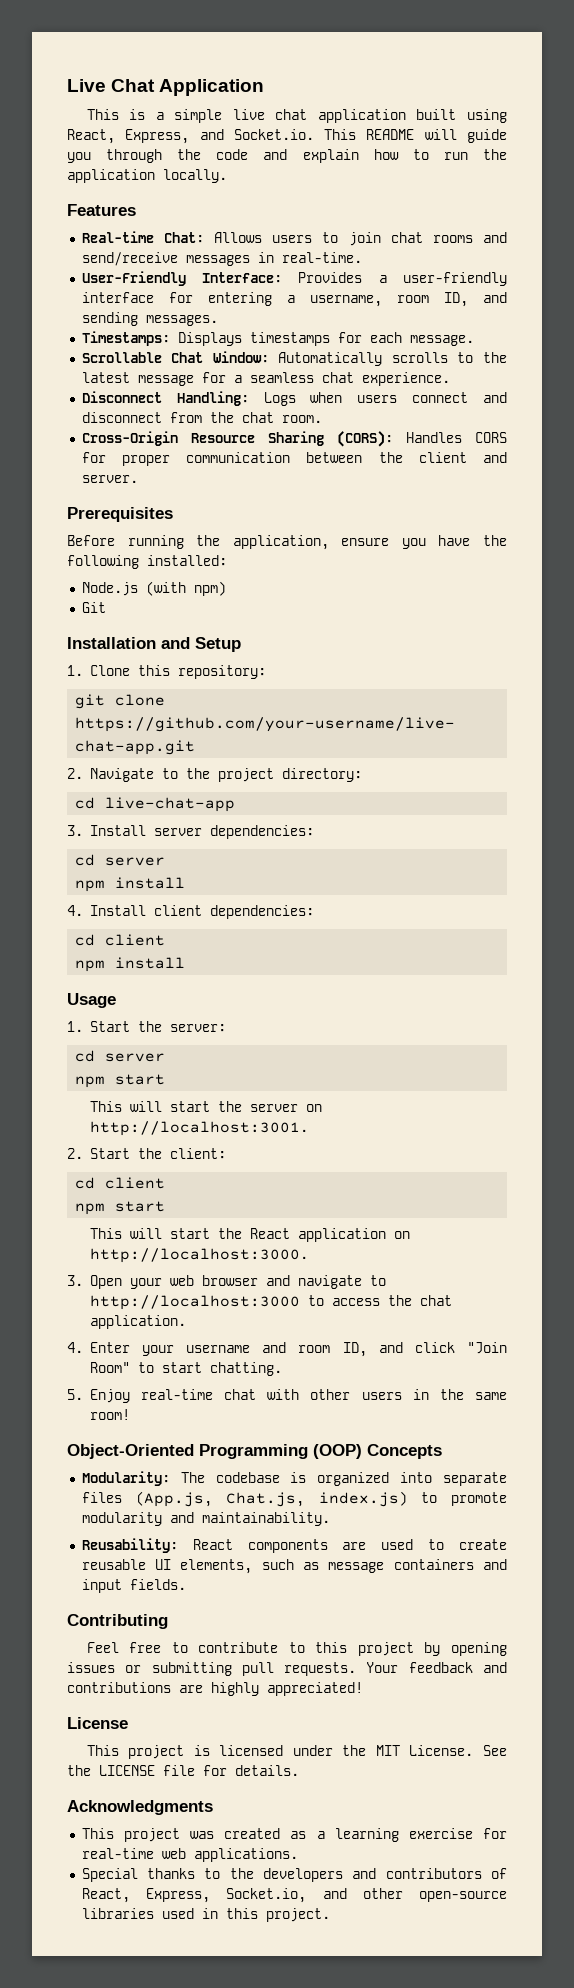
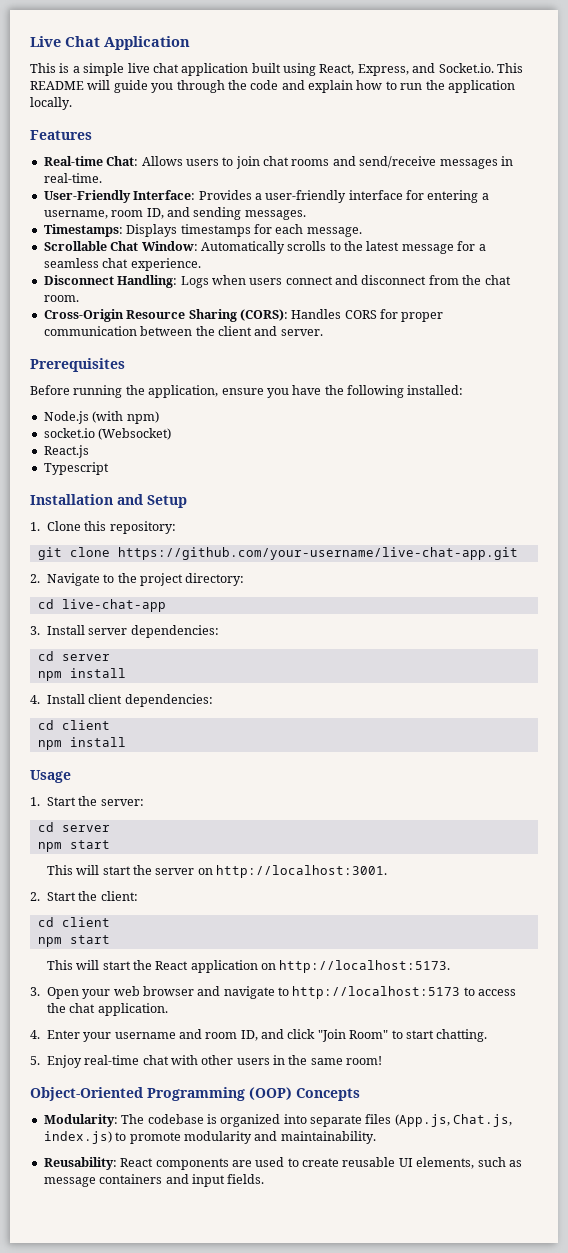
[81,602,106,613] Git -> [43,428,172,440] [43,445,89,458] [43,462,109,475] socket.io (Websocket) // React.js // Typescript
[89,1248,308,1263] http://localhost:3000. -> [279,960,451,973] http://localhost:5173.
[89,1295,300,1310] http://localhost:3000 -> [292,986,461,999] http://localhost:5173
[67,1614,168,1629] [86,1642,508,1656] [67,1662,507,1676] [67,1682,363,1696] [67,1717,128,1729] [86,1745,508,1759] [67,1765,299,1776] [67,1800,213,1815] [81,1828,508,1842] [81,1848,298,1862] [81,1868,508,1882] [81,1888,507,1903] [81,1908,330,1922] // Contributing // Feel free to contribute to this project by opening issues or submitting pull requests. Your feedback and contributions are highly appreciated! // License // This project is licensed under the MIT License. See the LICENSE file for details. // Acknowledgments // This project was created as a learning exercise for real-time web applications. // Special thanks to the developers and contributors of React, Express, Socket.io, and other open-source libraries used in this project. -> (265, 1179) none

